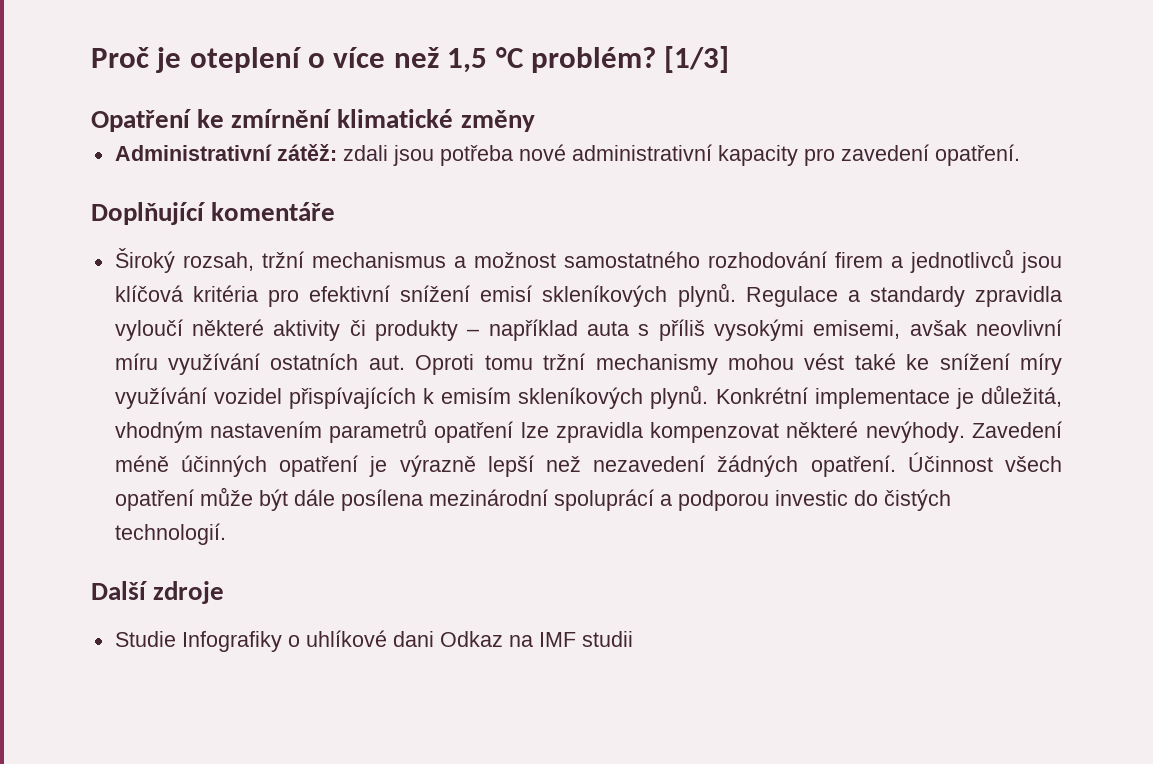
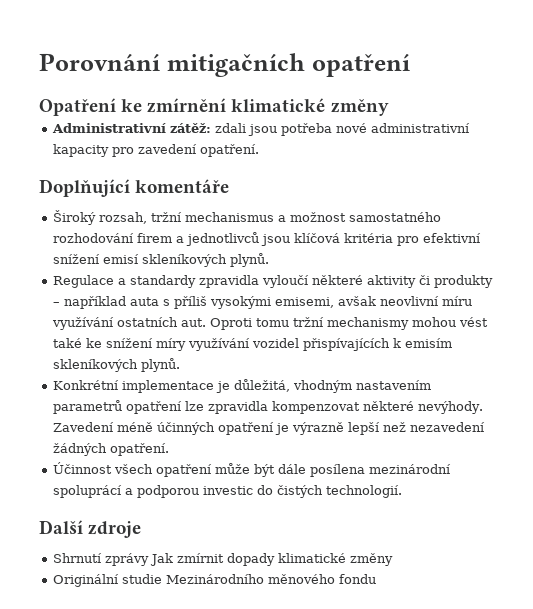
[91,46,730,73] Proč je oteplení o více než 1,5 °C problém? [1/3] -> [39,53,410,77] Porovnání mitigačních opatření
(736, 295) none -> (269, 260) //
(709, 397) none -> (180, 365) //
(896, 466) none -> (169, 449) //
[114,630,633,652] Studie Infografiky o uhlíkové dani Odkaz na IMF studii -> [52,553,393,566] [52,574,376,587] Shrnutí zprávy Jak zmírnit dopady klimatické změny // Originální studie Mezinárodního měnového fondu

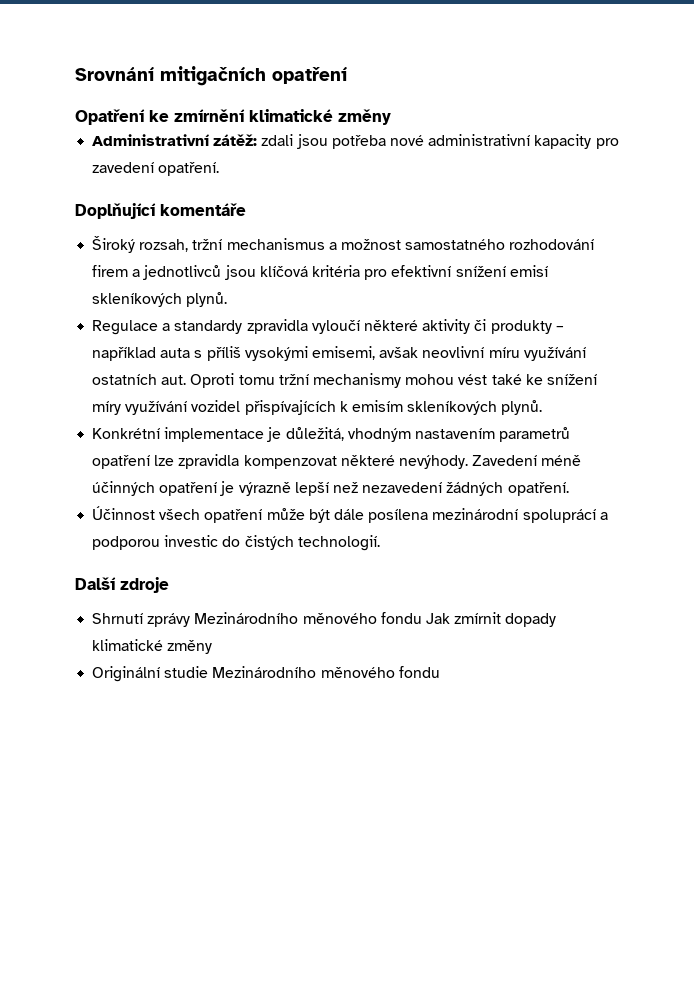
[39,53,160,71] Porovnání -> [75,67,154,81] Srovnání
(149, 559) none -> [194,612,422,624] Mezinárodního měnového fondu

